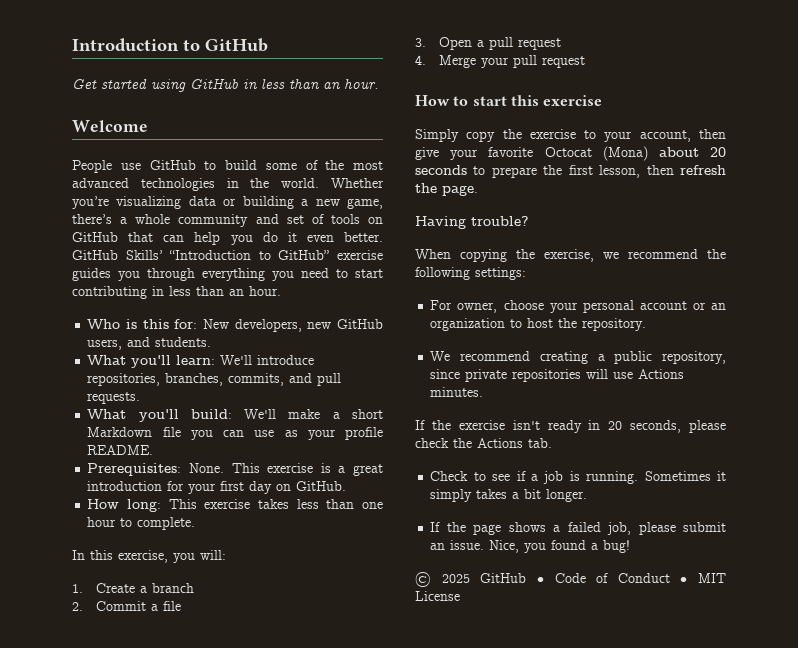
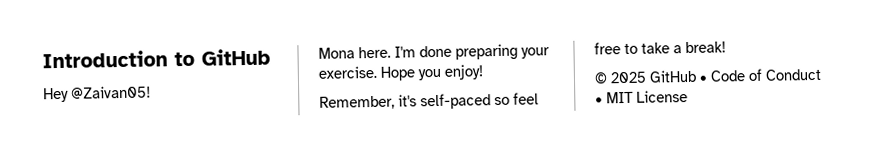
[72,78,379,92] [72,120,148,132] [72,160,383,173] [72,178,385,191] [72,196,383,209] [72,214,383,227] [72,232,383,245] [72,250,383,260] [72,268,383,281] [72,286,281,299] [87,319,383,332] [87,337,212,350] [87,355,315,368] [87,373,342,386] [87,392,141,404] [87,409,383,422] [87,427,384,440] [87,445,154,455] [87,463,383,476] [87,481,347,494] [87,499,384,512] [87,517,196,530] [72,550,226,563] [72,583,194,593] [72,601,181,611] [415,37,561,50] [415,55,585,68] [415,95,603,106] [415,129,726,142] [415,146,726,161] [415,165,726,178] [415,183,478,196] [415,216,529,229] [415,249,726,262] [415,267,526,280] [430,300,726,313] [430,318,647,331] [430,351,726,364] [430,369,685,382] [430,387,484,397] [415,420,726,433] [415,438,552,448] [430,471,726,484] [430,489,588,502] [430,522,726,535] [430,540,631,553] Get started using GitHub in less than an hour. // Welcome // People use GitHub to build some of the most advanced technologies in the world. Whether you’re visualizing data or building a new game, there’s a whole community and set of tools on GitHub that can help you do it even better. GitHub Skills’ “Introduction to GitHub” exercise guides you through everything you need to start contributing in less than an hour. // Who is this for: New developers, new GitHub users, and students. // What you'll learn: We'll introduce repositories, branches, commits, and pull requests. // What you'll build: We'll make a short Markdown file you can use as your profile README. // Prerequisites: None. This exercise is a great introduction for your first day on GitHub. // How long: This exercise takes less than one hour to complete. // In this exercise, you will: // 1. Create a branch // 2. Commit a file // 3. Open a pull request // 4. Merge your pull request // How to start this exercise // Simply copy the exercise to your account, then give your favorite Octocat (Mona) about 20 seconds to prepare the first lesson, then refresh the page. // Having trouble? // When copying the exercise, we recommend the following settings: // For owner, choose your personal account or an organization to host the repository. // We recommend creating a public repository, since private repositories will use Actions minutes. // If the exercise isn't ready in 20 seconds, please check the Actions tab. // Check to see if a job is running. Sometimes it simply takes a bit longer. // If the page shows a failed job, please submit an issue. Nice, you found a bug! -> [43,85,151,103] [318,43,550,61] [318,64,483,81] [319,92,539,110] [594,41,726,55] Hey @Zaivan05! // Mona here. I'm done preparing your exercise. Hope you enjoy! // Remember, it's self-paced so feel free to take a break!

